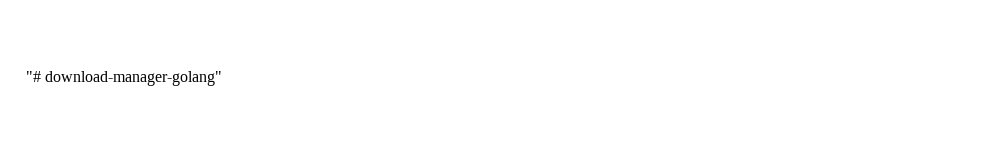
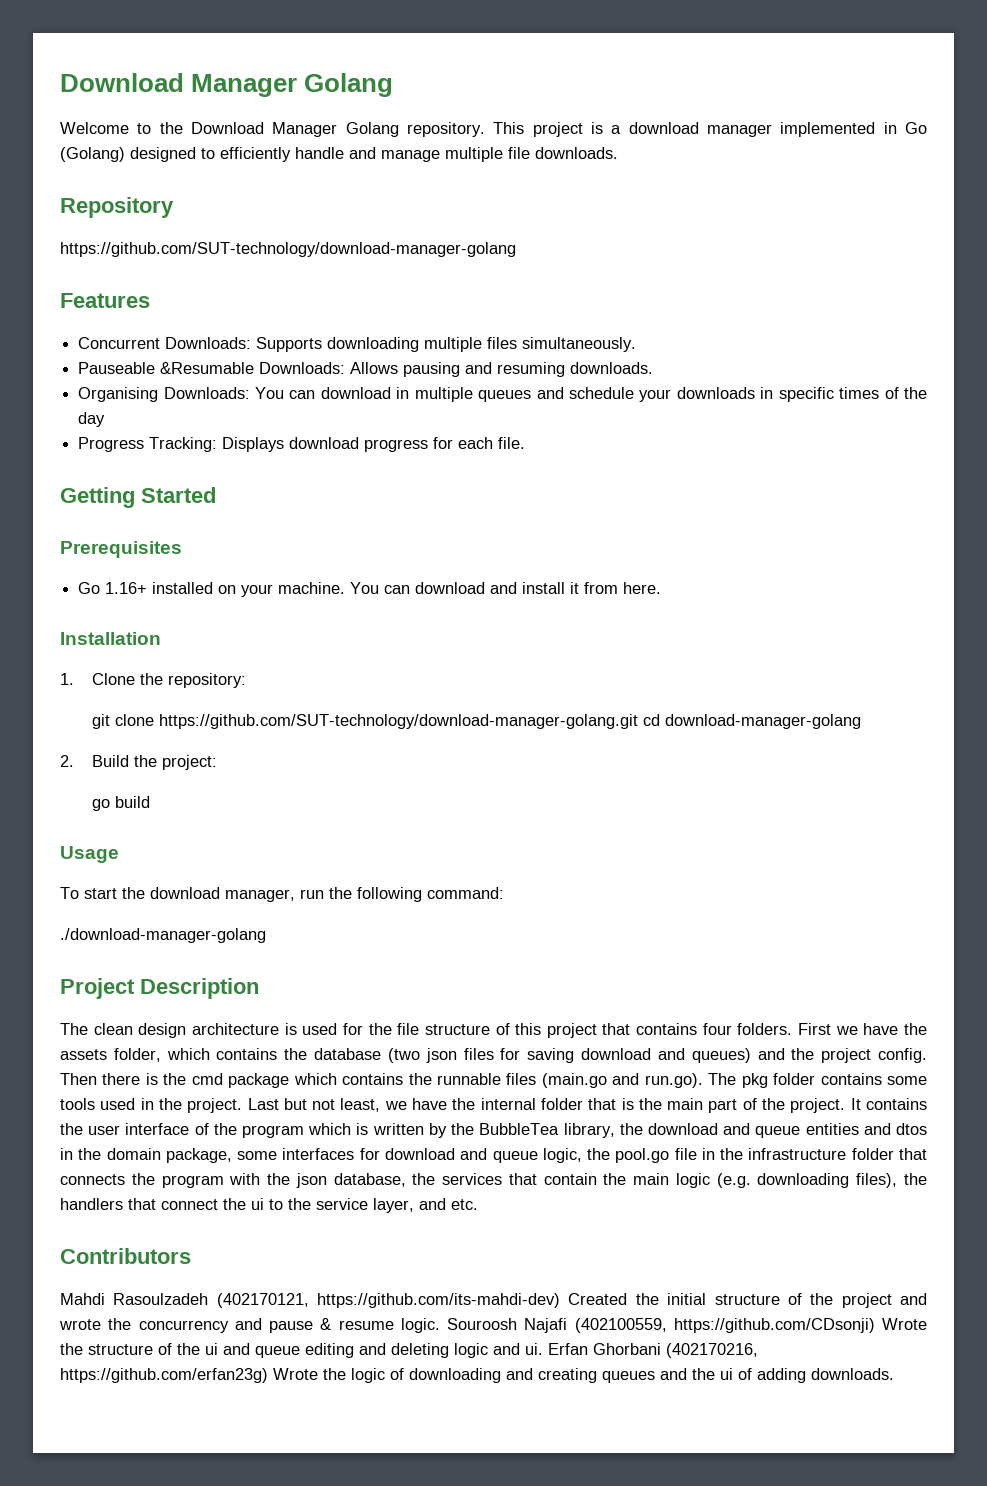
[26,71,223,86] "# download-manager-golang" -> [60,73,394,97] [60,122,928,137] [60,147,618,162] [60,197,174,218] [60,242,516,257] [60,293,150,308] [78,337,637,352] [78,362,654,377] [78,387,928,402] [78,412,106,427] [78,437,526,452] [60,487,216,508] [60,541,182,558] [78,582,662,597] [60,632,161,645] [60,673,246,688] [91,714,861,729] [60,755,217,770] [91,796,150,811] [60,846,119,863] [60,887,504,902] [60,928,266,943] [60,978,259,999] [60,1023,927,1038] [60,1048,928,1063] [60,1073,928,1088] [60,1098,928,1113] [60,1123,928,1138] [60,1148,928,1163] [60,1173,927,1188] [60,1198,478,1213] [60,1248,191,1264] [60,1293,928,1308] [59,1318,927,1333] [60,1343,758,1358] [60,1368,894,1383] Download Manager Golang // Welcome to the Download Manager Golang repository. This project is a download manager implemented in Go (Golang) designed to efficiently handle and manage multiple file downloads. // Repository // https://github.com/SUT-technology/download-manager-golang // Features // Concurrent Downloads: Supports downloading multiple files simultaneously. // Pauseable &Resumable Downloads: Allows pausing and resuming downloads. // Organising Downloads: You can download in multiple queues and schedule your downloads in specific times of the day // Progress Tracking: Displays download progress for each file. // Getting Started // Prerequisites // Go 1.16+ installed on your machine. You can download and install it from here. // Installation // 1. Clone the repository: // git clone https://github.com/SUT-technology/download-manager-golang.git cd download-manager-golang // 2. Build the project: // go build // Usage // To start the download manager, run the following command: // ./download-manager-golang // Project Description // The clean design architecture is used for the file structure of this project that contains four folders. First we have the assets folder, which contains the database (two json files for saving download and queues) and the project config. Then there is the cmd package which contains the runnable files (main.go and run.go). The pkg folder contains some tools used in the project. Last but not least, we have the internal folder that is the main part of the project. It contains the user interface of the program which is written by the BubbleTea library, the download and queue entities and dtos in the domain package, some interfaces for download and queue logic, the pool.go file in the infrastructure folder that connects the program with the json database, the services that contain the main logic (e.g. downloading files), the handlers that connect the ui to the service layer, and etc. // Contributors // Mahdi Rasoulzadeh (402170121, https://github.com/its-mahdi-dev) Created the initial structure of the project and wrote the concurrency and pause & resume logic. Souroosh Najafi (402100559, https://github.com/CDsonji) Wrote the structure of the ui and queue editing and deleting logic and ui. Erfan Ghorbani (402170216, https://github.com/erfan23g) Wrote the logic of downloading and creating queues and the ui of adding downloads.

